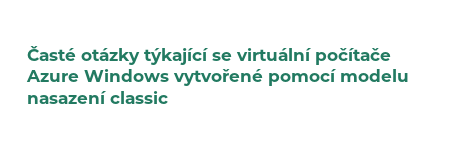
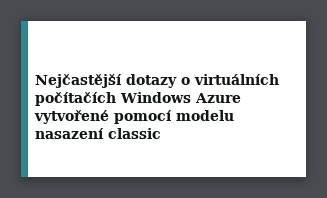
[27,46,391,65] [26,69,169,82] Časté otázky týkající se virtuální počítače Azure Windows -> [35,74,279,88] [35,92,241,106] Nejčastější dotazy o virtuálních počítačích Windows Azure

